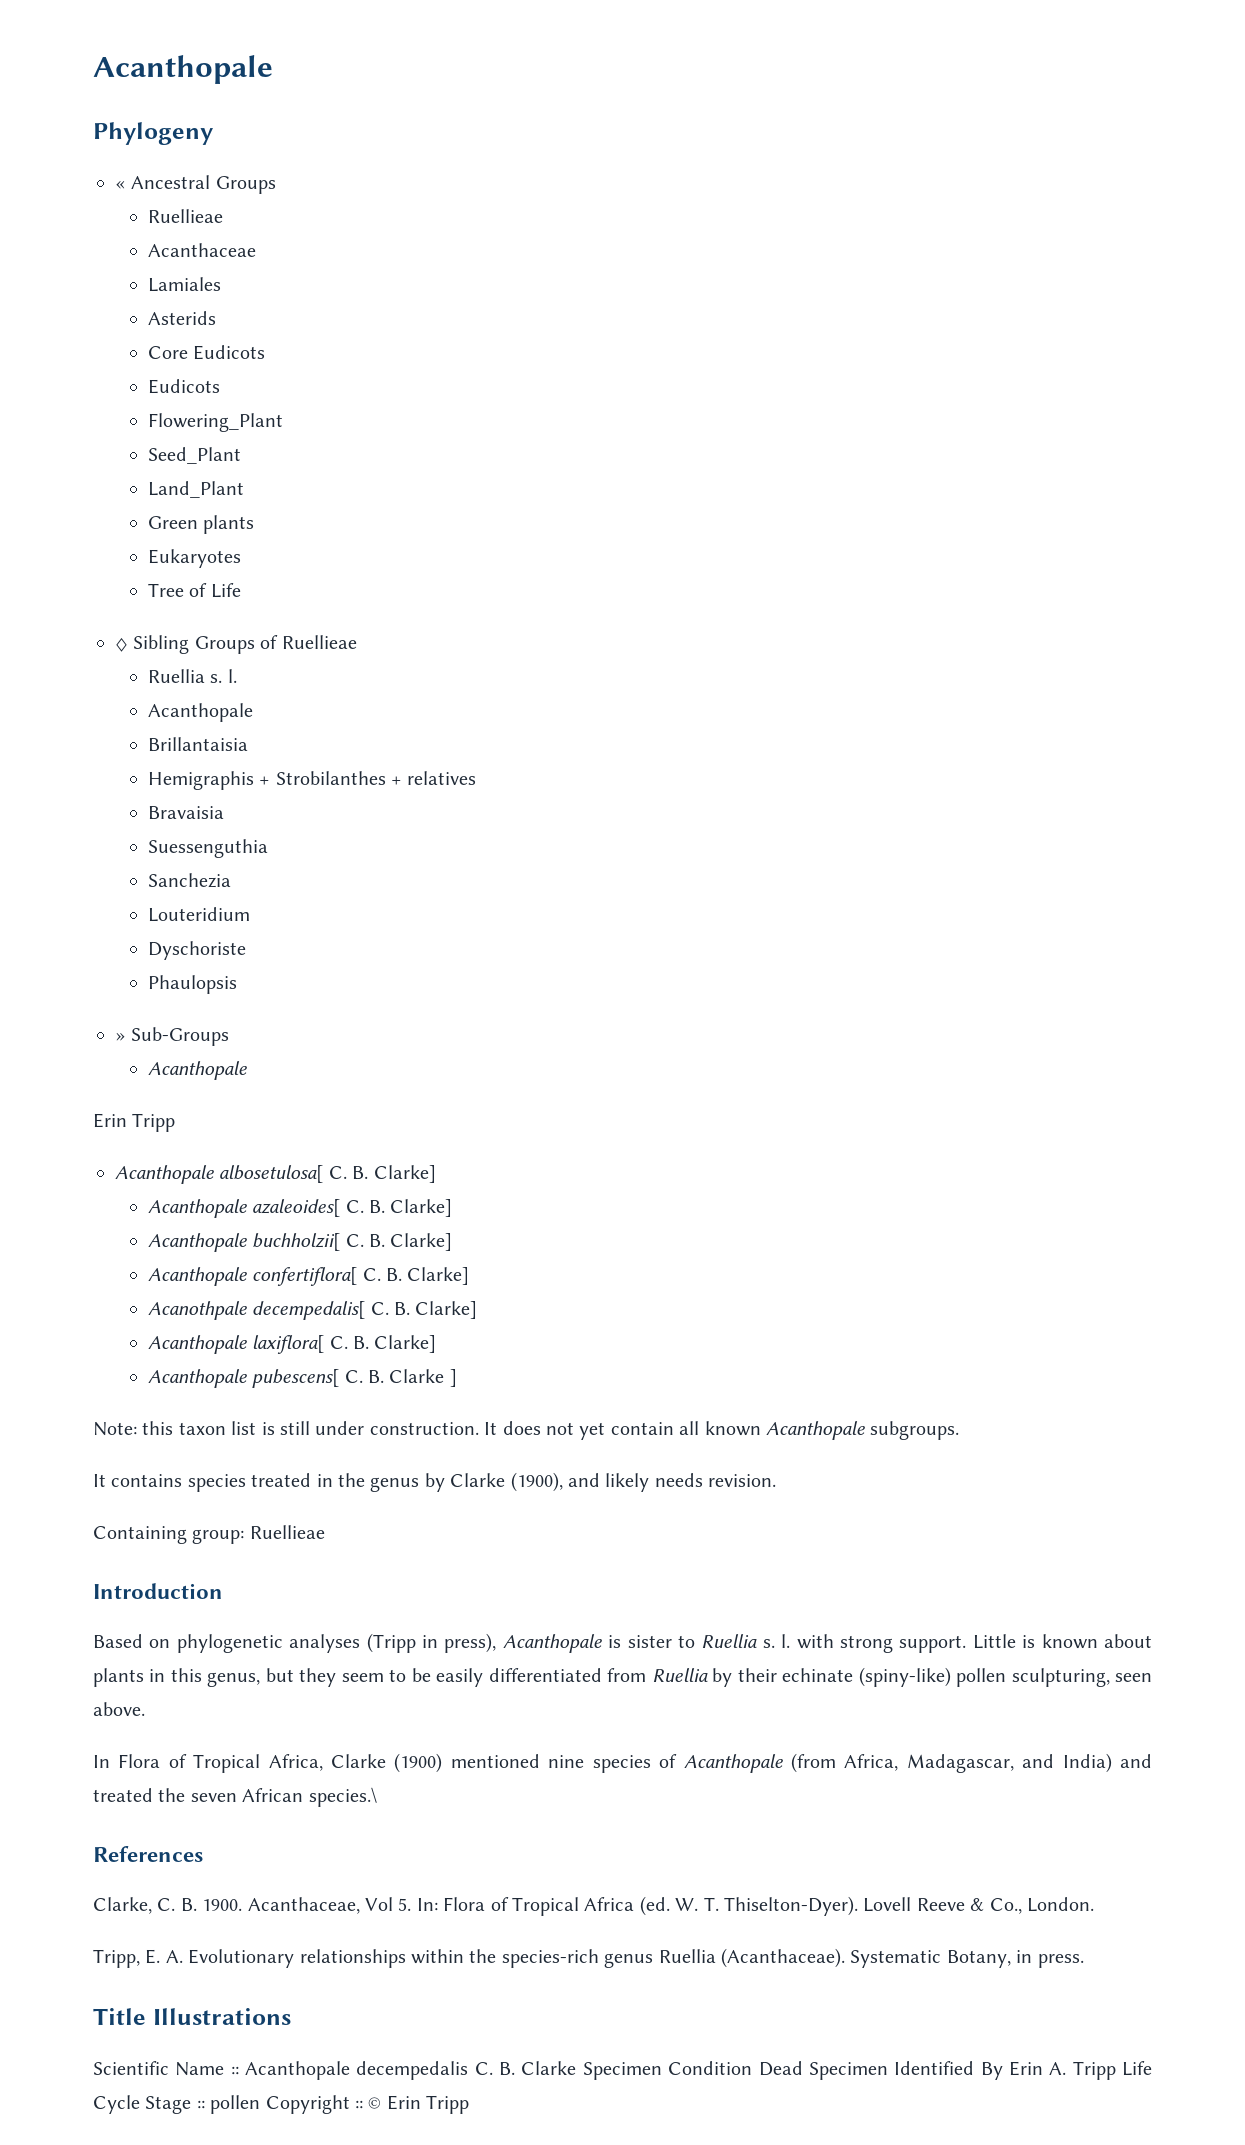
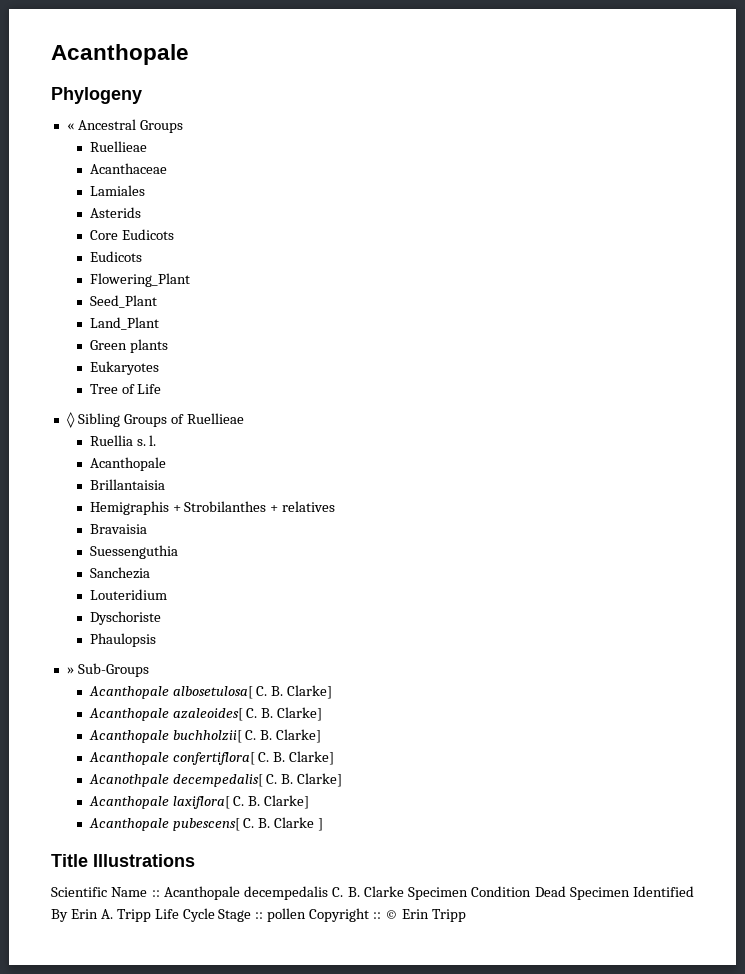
[93,1113,176,1132] [115,1165,214,1184] // Erin Tripp // Acanthopale -> (169, 692) none
[93,1421,960,1440] [93,1472,777,1492] [93,1525,325,1544] [93,1583,223,1599] [93,1633,1152,1653] [93,1667,1153,1687] [93,1702,145,1716] [93,1753,1152,1773] [93,1787,377,1807] [93,1846,203,1862] [93,1896,1094,1916] [93,1948,1084,1968] // Note: this taxon list is still under construction. It does not yet contain all known Acanthopale subgroups. // It contains species treated in the genus by Clarke (1900), and likely needs revision. // Containing group: Ruellieae // Introduction // Based on phylogenetic analyses (Tripp in press), Acanthopale is sister to Ruellia s. l. with strong support. Little is known about plants in this genus, but they seem to be easily differentiated from Ruellia by their echinate (spiny-like) pollen sculpturing, seen above. // In Flora of Tropical Africa, Clarke (1900) mentioned nine species of Acanthopale (from Africa, Madagascar, and India) and treated the seven African species.\ // References // Clarke, C. B. 1900. Acanthaceae, Vol 5. In: Flora of Tropical Africa (ed. W. T. Thiselton-Dyer). Lovell Reeve & Co., London. // Tripp, E. A. Evolutionary relationships within the species-rich genus Ruellia (Acanthaceae). Systematic Botany, in press. -> (324, 824) none

